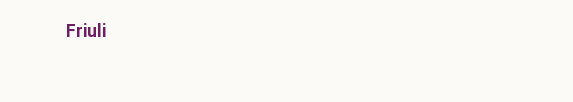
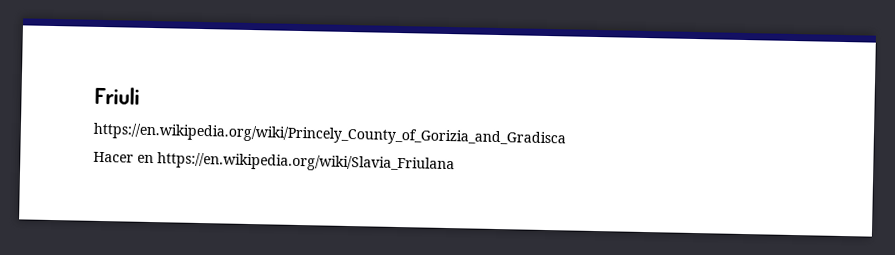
(106, 30) none -> [93,122,566,148] [93,151,455,174] // https://en.wikipedia.org/wiki/Princely_County_of_Gorizia_and_Gradisca // Hacer en https://en.wikipedia.org/wiki/Slavia_Friulana

